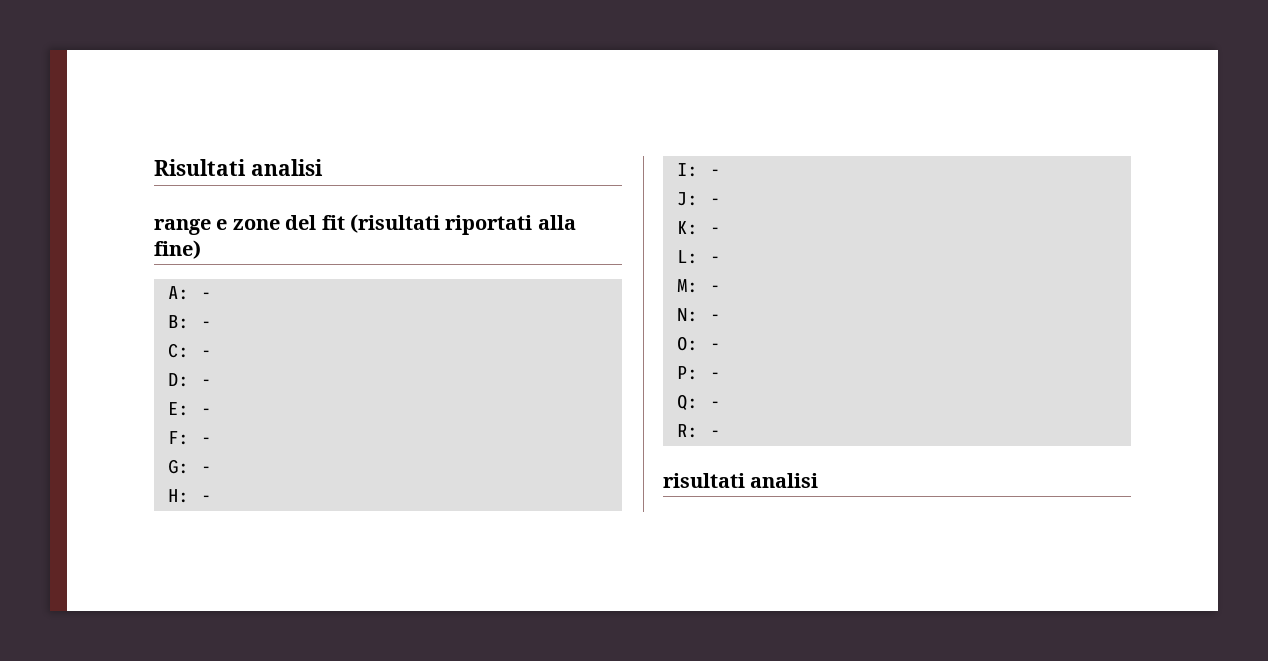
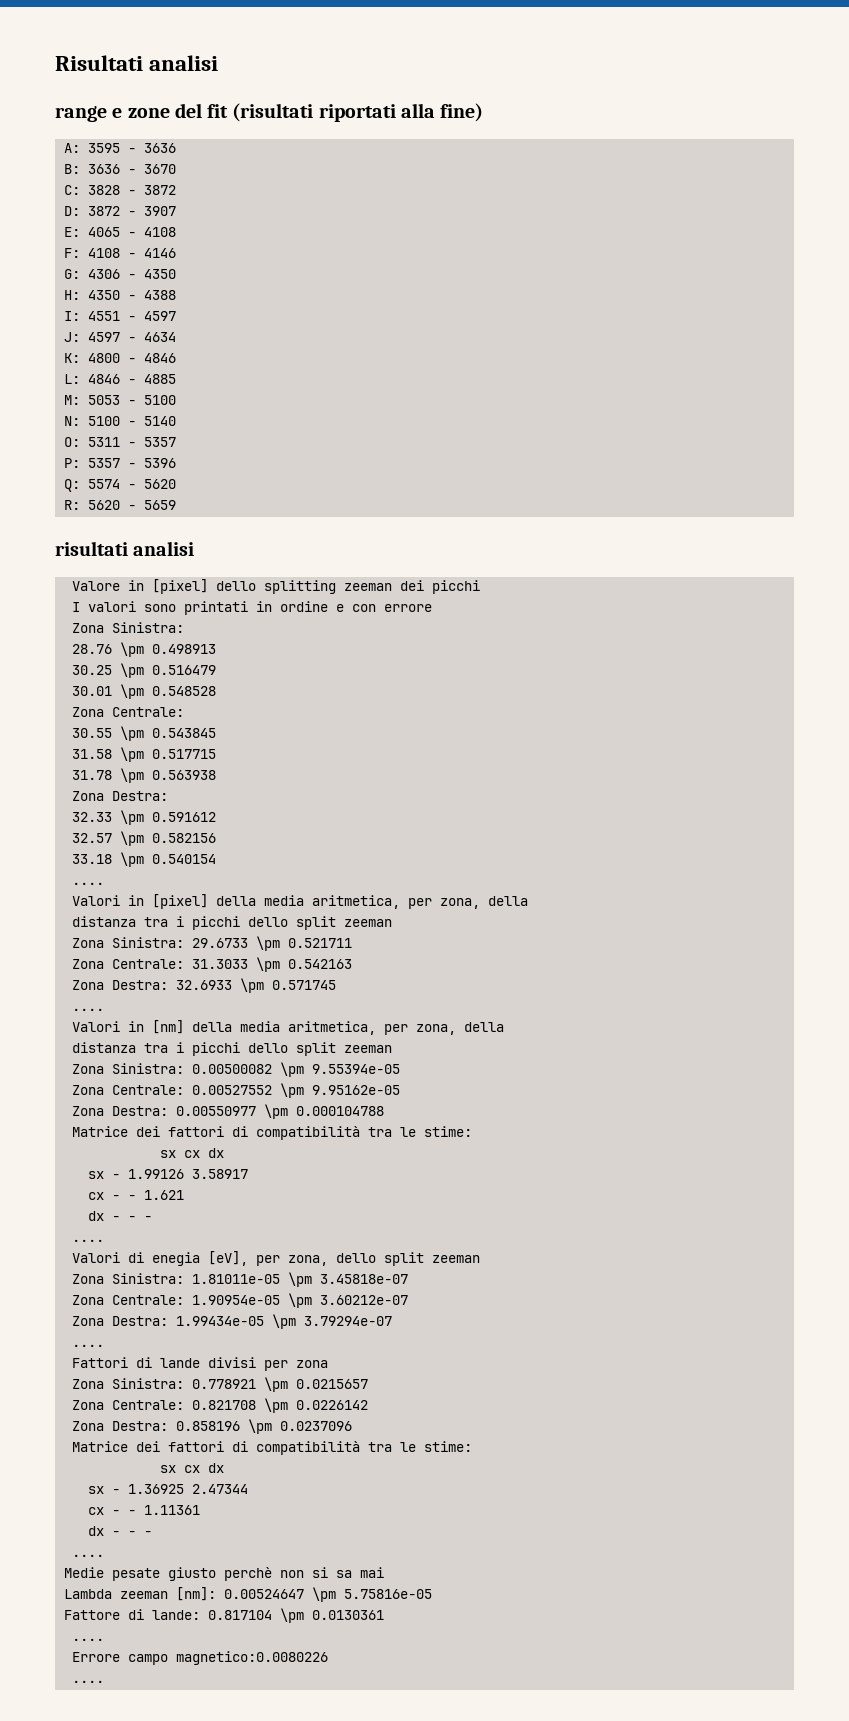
[200,292,212,299] - -> [87,143,176,153] 3595 - 3636
[200,321,212,328] - -> [87,164,176,174] 3636 - 3670
[200,350,212,357] - -> [87,185,176,195] 3828 - 3872
[200,379,212,386] - -> [87,206,176,216] 3872 - 3907
[200,408,212,415] - -> [87,227,176,237] 4065 - 4108
[200,437,212,444] - -> [87,248,176,258] 4108 - 4146
[200,466,212,473] - -> [87,269,176,279] 4306 - 4350
[200,495,212,502] - -> [87,290,176,300] 4350 - 4388
[709,169,721,176] - -> [87,311,176,321] 4551 - 4597
[709,198,721,205] - -> [87,332,176,342] 4597 - 4634
[709,227,721,234] - -> [87,353,176,363] 4800 - 4846
[709,256,721,263] - -> [87,374,176,384] 4846 - 4885
[709,285,721,292] - -> [87,395,176,405] 5053 - 5100
[709,314,721,321] - -> [87,416,176,426] 5100 - 5140
[709,343,721,350] - -> [87,437,176,447] 5311 - 5357
[709,372,721,379] - -> [87,458,176,468] 5357 - 5396
[709,401,721,408] - -> [87,479,176,489] 5574 - 5620
[709,430,721,437] - -> [87,500,176,510] 5620 - 5659
(819, 480) none -> [71,579,480,594] [71,601,432,615] [71,622,184,633] [71,642,216,657] [71,663,216,678] [71,684,216,699] [71,707,184,717] [71,726,216,741] [71,747,216,762] [71,768,216,783] [71,791,168,801] [71,810,216,825] [71,831,216,846] [71,852,216,867] [71,882,104,885] [71,894,528,909] [71,916,392,930] [71,936,352,951] [71,957,352,972] [71,978,336,993] [71,1008,104,1011] [71,1020,504,1035] [71,1042,392,1056] [71,1062,400,1077] [71,1083,400,1098] [71,1104,384,1119] [71,1126,472,1140] [159,1148,224,1158] [87,1169,248,1179] [87,1190,184,1200] [87,1211,152,1221] [71,1239,104,1242] [71,1251,480,1266] [71,1272,408,1287] [71,1293,408,1308] [71,1314,392,1329] [71,1344,104,1347] [71,1357,328,1371] [71,1377,368,1392] [71,1398,368,1413] [71,1419,352,1434] [71,1441,472,1455] [159,1463,224,1473] [87,1484,248,1494] [87,1505,200,1515] [87,1526,152,1536] [71,1554,104,1557] [63,1567,384,1581] [63,1587,432,1602] [63,1608,384,1623] [71,1638,104,1641] [71,1651,328,1665] [71,1680,104,1683] // Valore in [pixel] dello splitting zeeman dei picchi // I valori sono printati in ordine e con errore // Zona Sinistra: // 28.76 \pm 0.498913 // 30.25 \pm 0.516479 // 30.01 \pm 0.548528 // Zona Centrale: // 30.55 \pm 0.543845 // 31.58 \pm 0.517715 // 31.78 \pm 0.563938 // Zona Destra: // 32.33 \pm 0.591612 // 32.57 \pm 0.582156 // 33.18 \pm 0.540154 // .... // Valori in [pixel] della media aritmetica, per zona, della // distanza tra i picchi dello split zeeman // Zona Sinistra: 29.6733 \pm 0.521711 // Zona Centrale: 31.3033 \pm 0.542163 // Zona Destra: 32.6933 \pm 0.571745 // .... // Valori in [nm] della media aritmetica, per zona, della // distanza tra i picchi dello split zeeman // Zona Sinistra: 0.00500082 \pm 9.55394e-05 // Zona Centrale: 0.00527552 \pm 9.95162e-05 // Zona Destra: 0.00550977 \pm 0.000104788 // Matrice dei fattori di compatibilità tra le stime: // sx cx dx // sx - 1.99126 3.58917 // cx - - 1.621 // dx - - - // .... // Valori di enegia [eV], per zona, dello split zeeman // Zona Sinistra: 1.81011e-05 \pm 3.45818e-07 // Zona Centrale: 1.90954e-05 \pm 3.60212e-07 // Zona Destra: 1.99434e-05 \pm 3.79294e-07 // .... // Fattori di lande divisi per zona // Zona Sinistra: 0.778921 \pm 0.0215657 // Zona Centrale: 0.821708 \pm 0.0226142 // Zona Destra: 0.858196 \pm 0.0237096 // Matrice dei fattori di compatibilità tra le stime: // sx cx dx // sx - 1.36925 2.47344 // cx - - 1.11361 // dx - - - // .... // Medie pesate giusto perchè non si sa mai // Lambda zeeman [nm]: 0.00524647 \pm 5.75816e-05 // Fattore di lande: 0.817104 \pm 0.0130361 // .... // Errore campo magnetico:0.0080226 // ....

